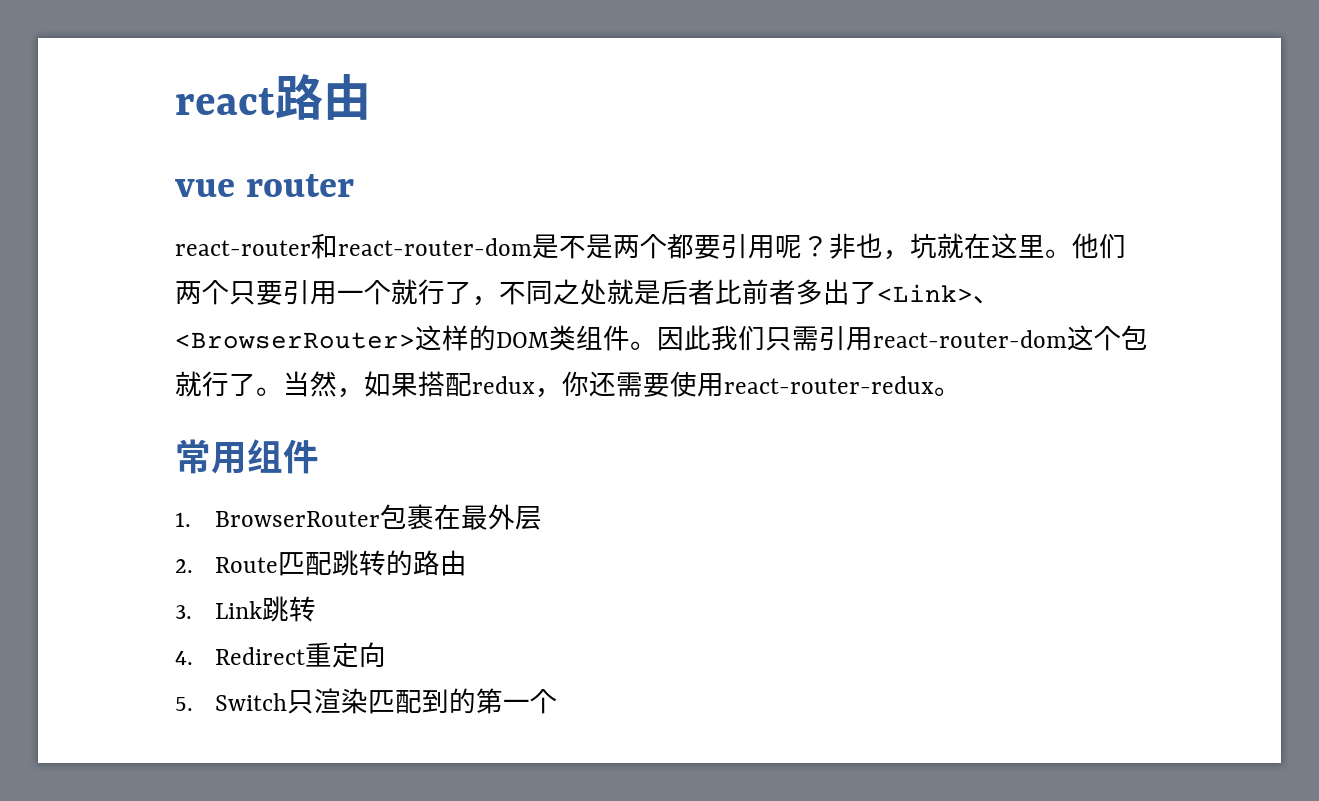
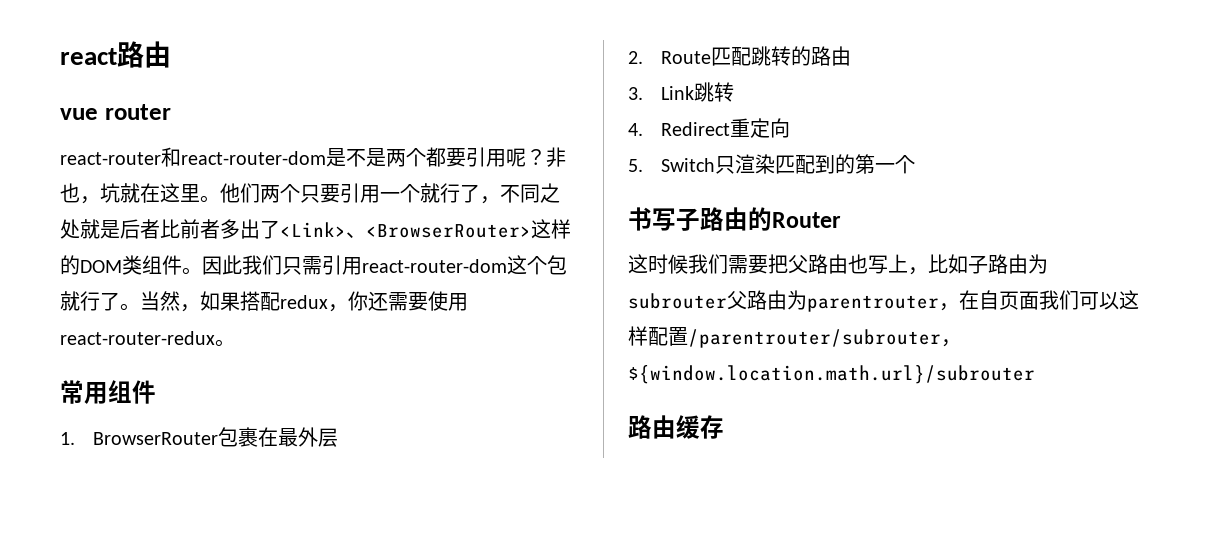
(558, 701) none -> [628,207,841,231] [628,254,1048,275] [628,290,1139,312] [628,326,961,348] [628,365,1035,384] [628,415,724,439] // 书写子路由的Router // 这时候我们需要把父路由也写上，比如子路由为subrouter父路由为parentrouter，在自页面我们可以这样配置/parentrouter/subrouter，${window.location.math.url}/subrouter // 路由缓存

